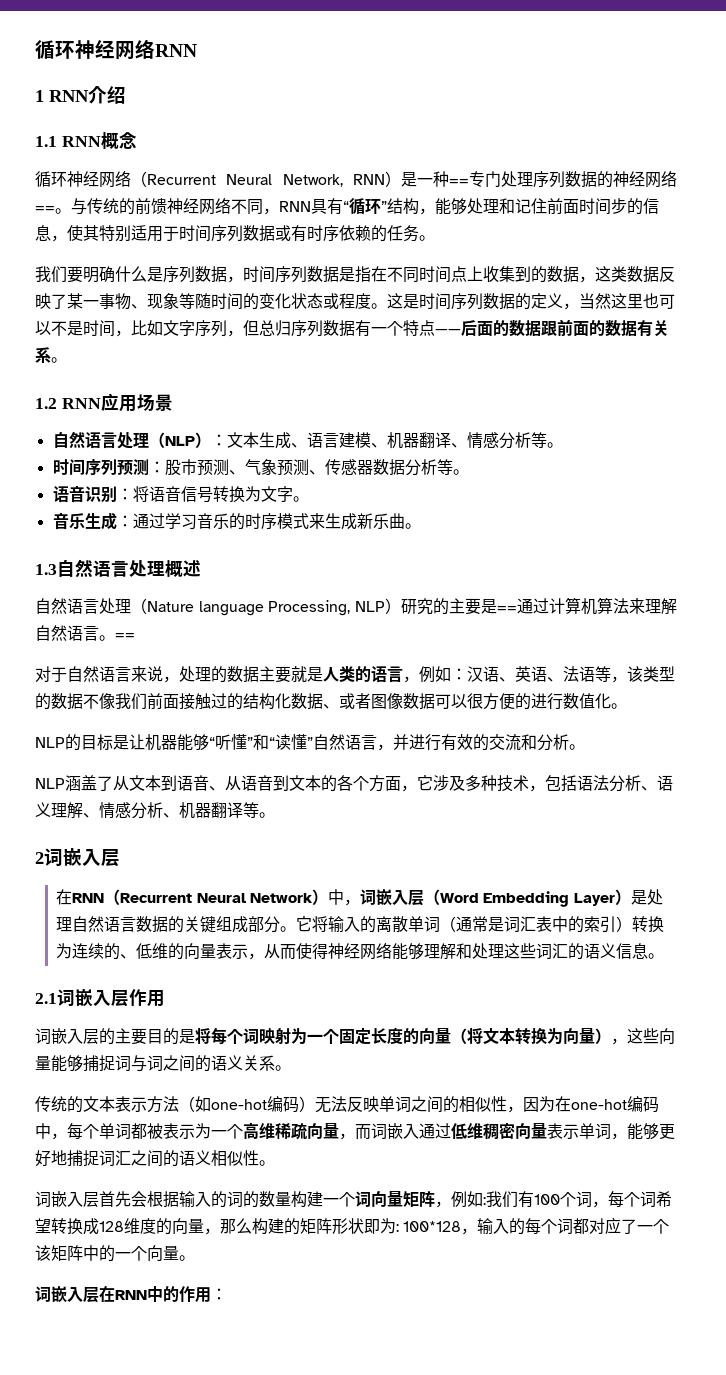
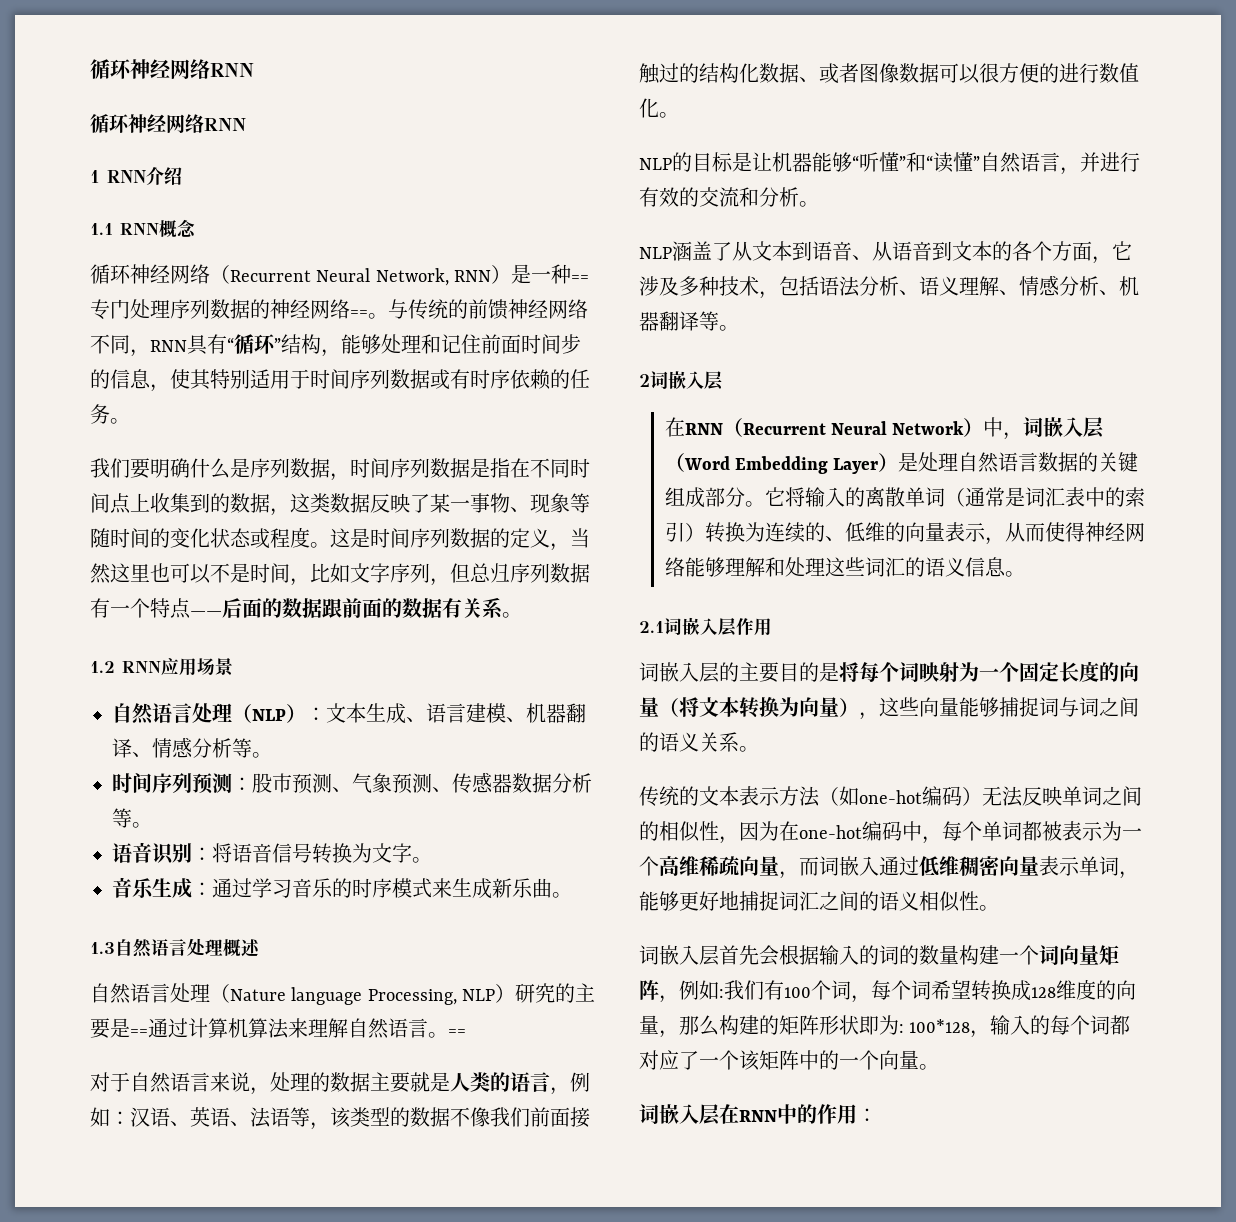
[35,39,197,60] 循环神经网络RNN -> [90,59,254,79] [90,114,246,133] 循环神经网络RNN // 循环神经网络RNN

